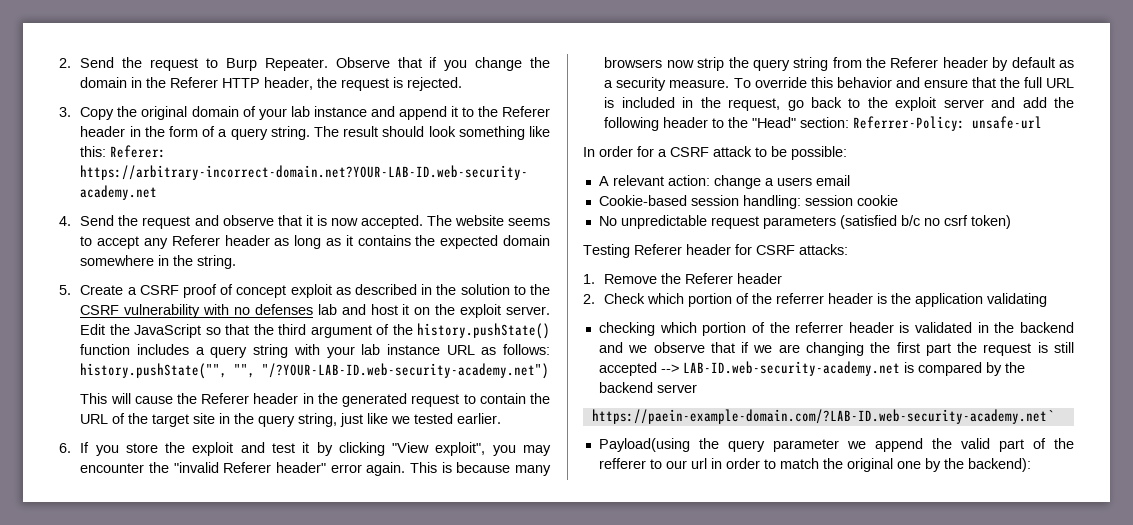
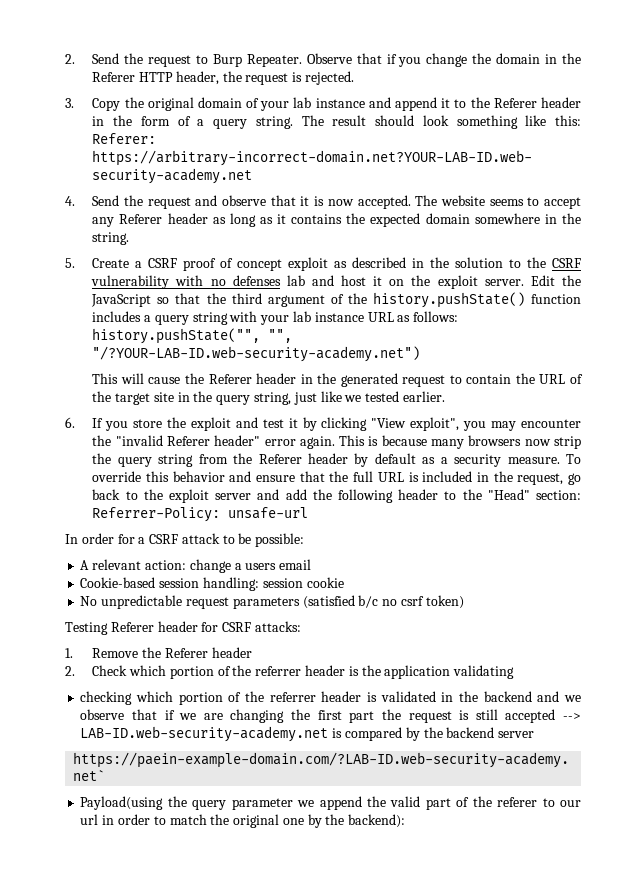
[598,458,646,469] refferer -> [497,797,538,807] referer

